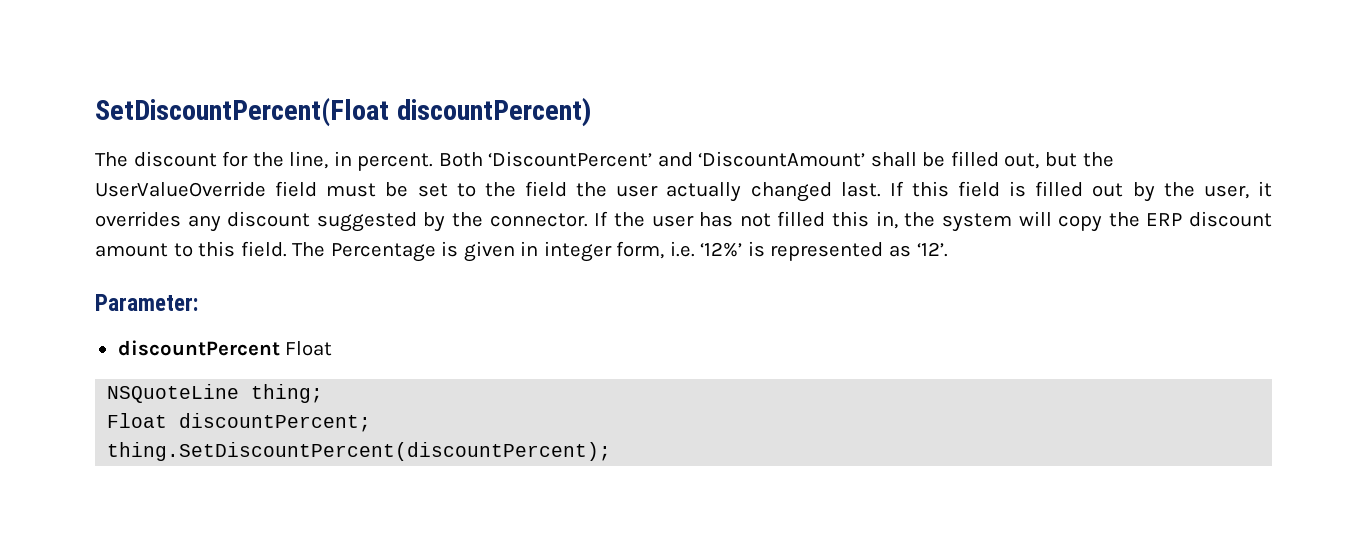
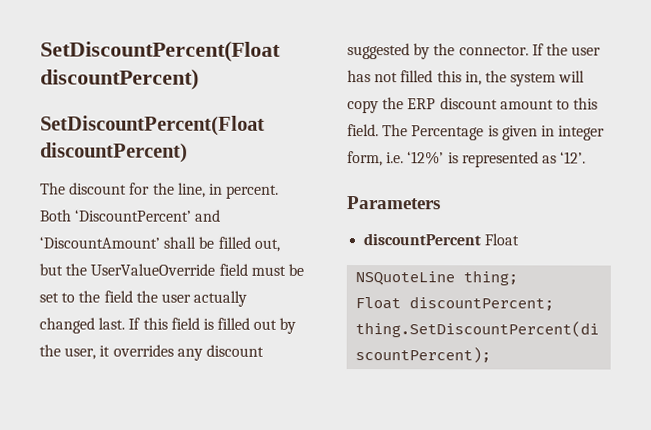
[95,98,591,127] SetDiscountPercent(Float discountPercent) -> [40,40,281,62] [40,68,199,90] [40,115,265,136] [40,142,188,163] SetDiscountPercent(Float discountPercent) // SetDiscountPercent(Float discountPercent)
[95,294,198,311] Parameter: -> [347,196,441,210] Parameters

